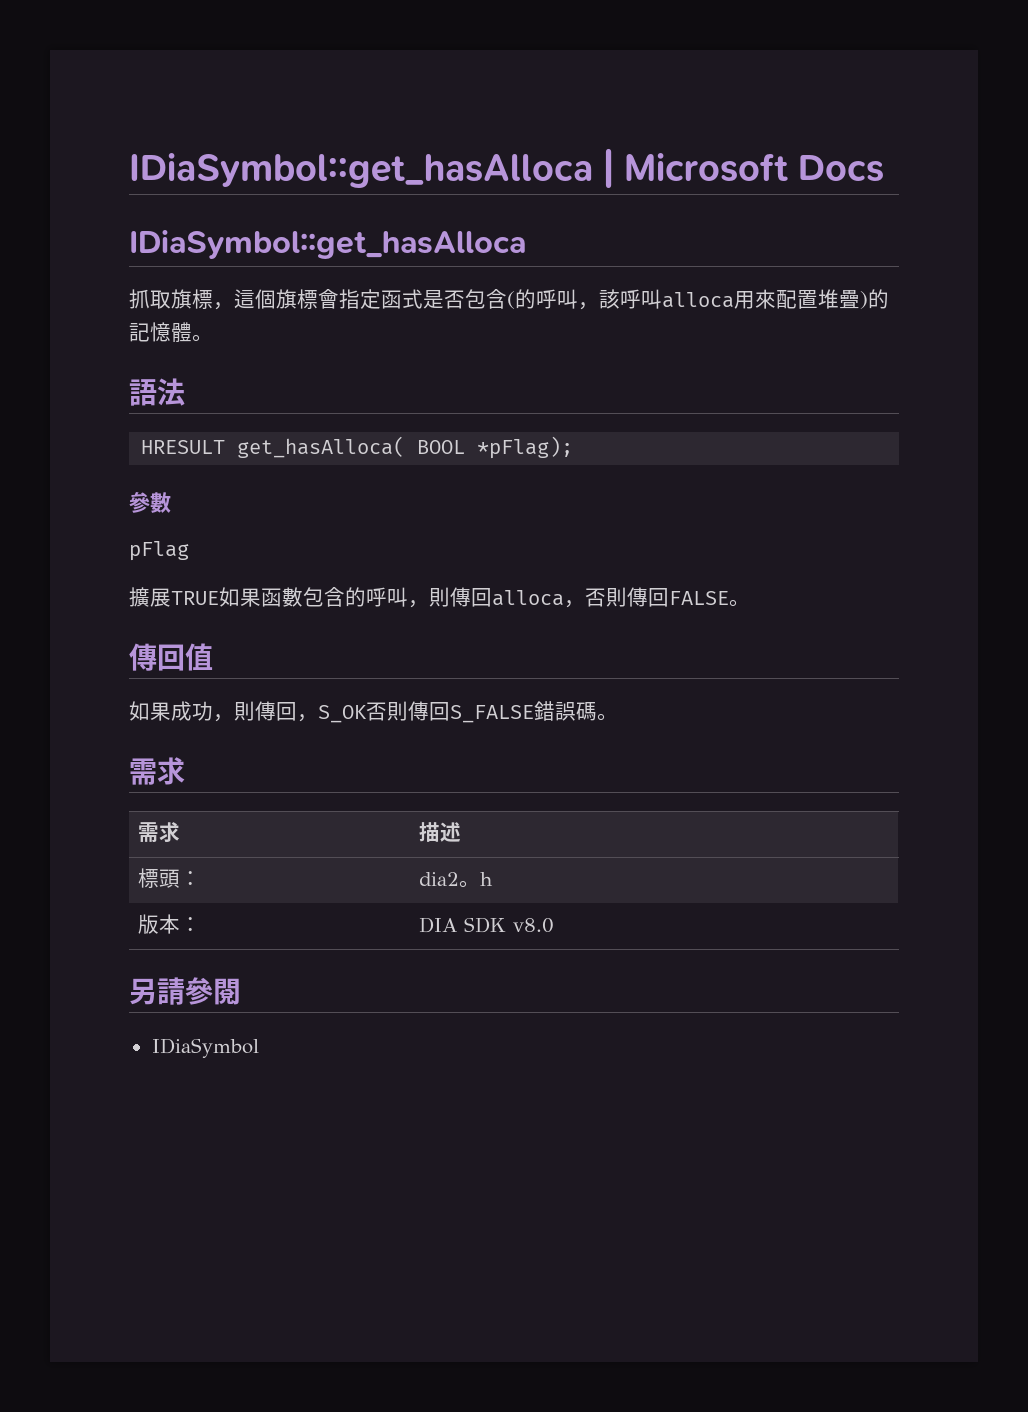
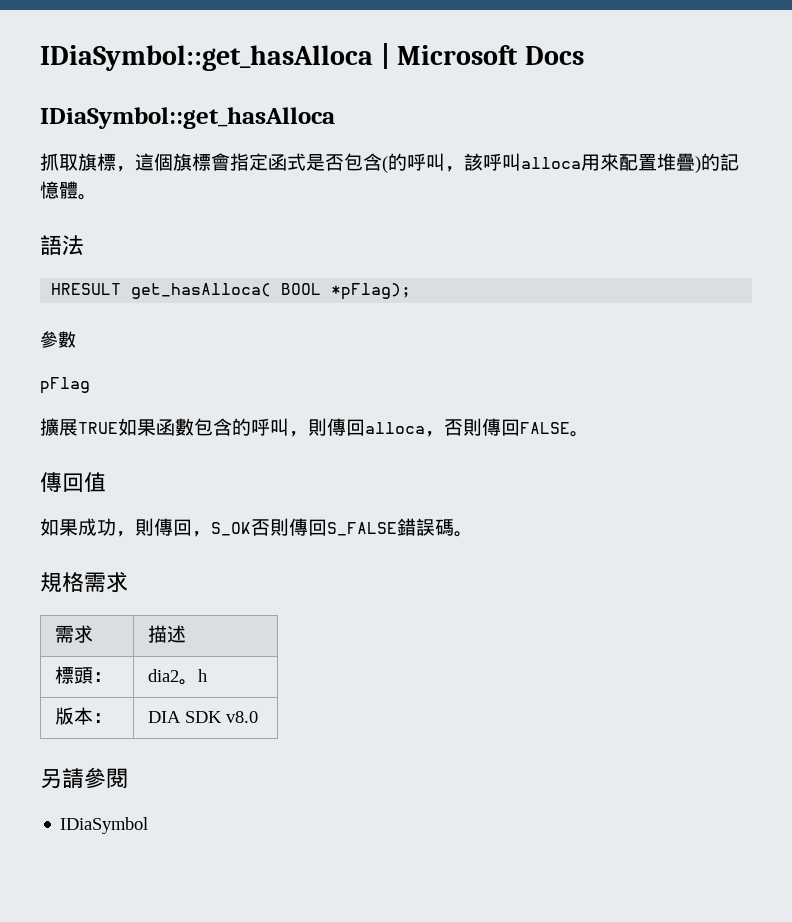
(618, 717) none -> [40,572,84,593] 規格

